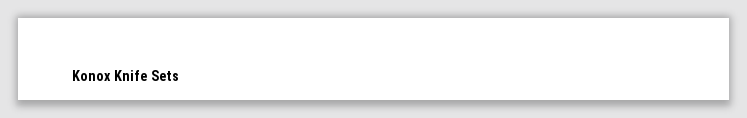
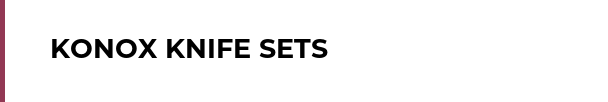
[72,70,179,81] Konox Knife Sets -> [50,39,328,58] KONOX KNIFE SETS

